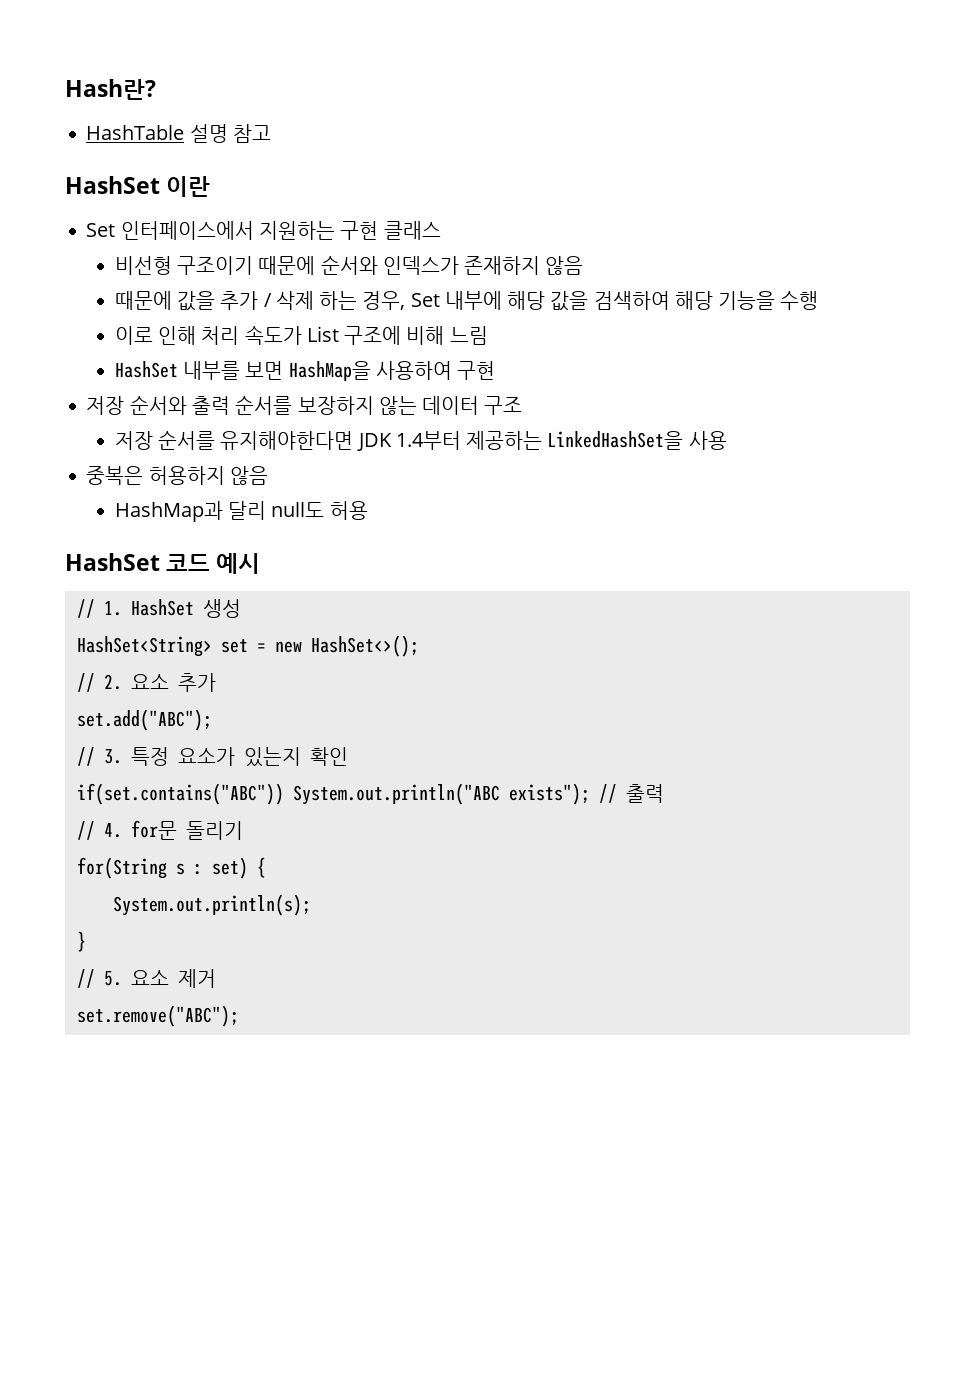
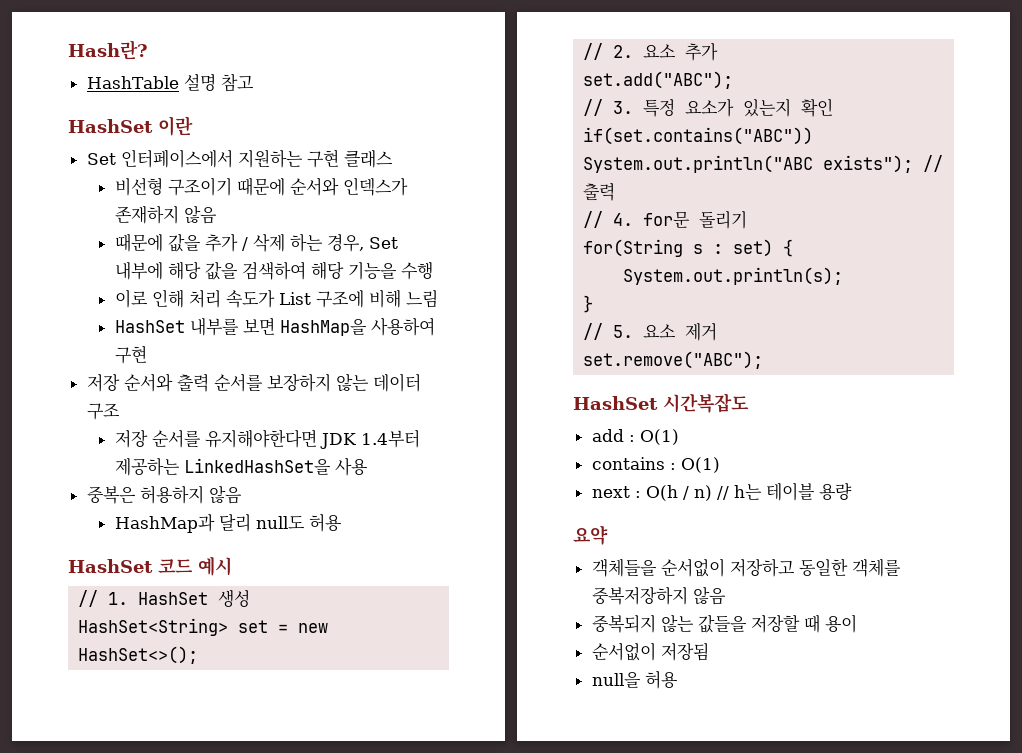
(239, 1016) none -> [573,393,749,413] [591,429,679,445] [591,457,720,473] [591,482,852,501] [573,525,608,545] [591,558,901,577] [591,586,726,605] [591,614,857,633] [591,642,709,661] [591,670,678,689] // HashSet 시간복잡도 // add : O(1) // contains : O(1) // next : O(h / n) // h는 테이블 용량 // 요약 // 객체들을 순서없이 저장하고 동일한 객체를 중복저장하지 않음 // 중복되지 않는 값들을 저장할 때 용이 // 순서없이 저장됨 // null을 허용

